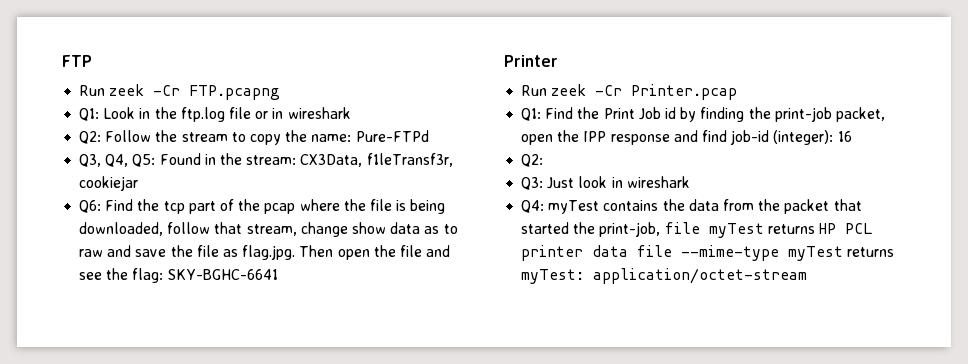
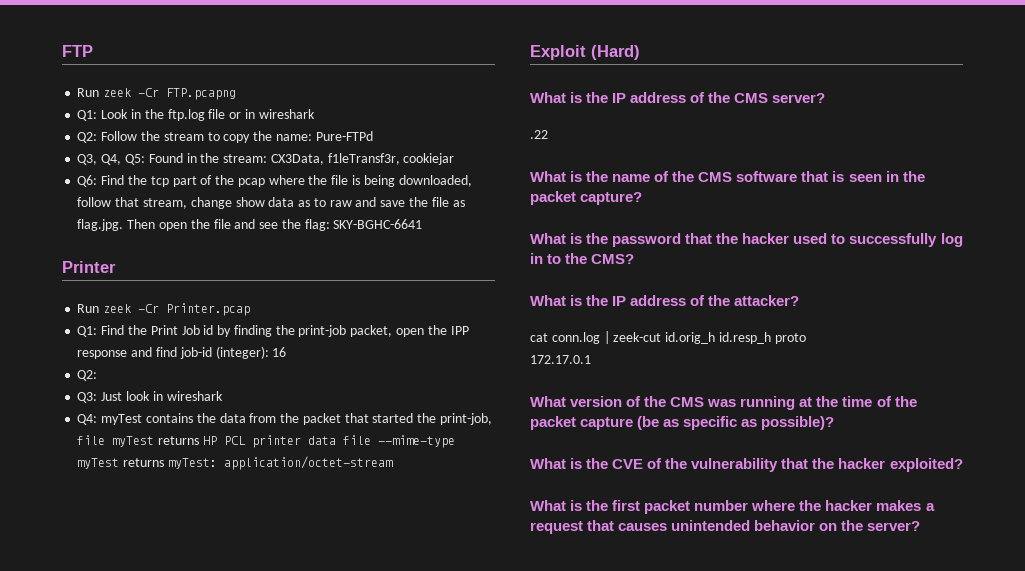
(808, 276) none -> [530,45,640,60] [530,92,826,103] [530,130,548,139] [530,171,925,182] [530,191,643,205] [530,233,963,247] [530,253,635,264] [530,295,800,306] [530,331,806,344] [530,355,591,364] [530,396,917,410] [530,416,835,430] [530,458,963,472] [530,500,935,514] [530,520,921,534] // Exploit (Hard) // What is the IP address of the CMS server? // .22 // What is the name of the CMS software that is seen in the packet capture? // What is the password that the hacker used to successfully log in to the CMS? // What is the IP address of the attacker? // cat conn.log | zeek-cut id.orig_h id.resp_h proto // 172.17.0.1 // What version of the CMS was running at the time of the packet capture (be as specific as possible)? // What is the CVE of the vulnerability that the hacker exploited? // What is the first packet number where the hacker makes a request that causes unintended behavior on the server?

